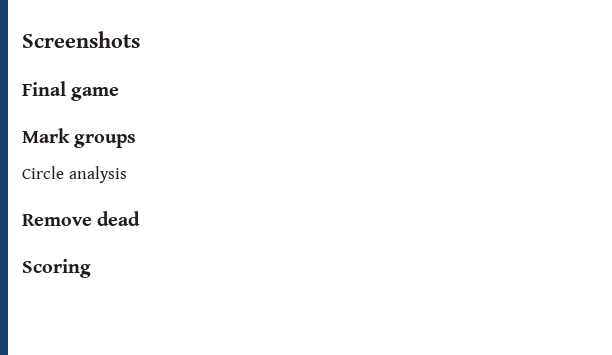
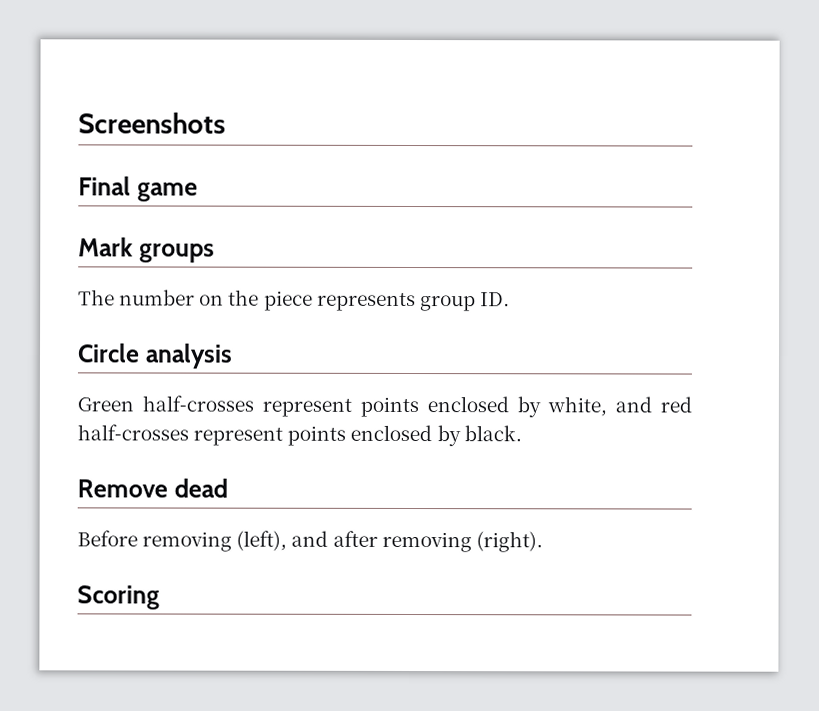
[22,166,127,183] [22,211,141,226] Circle analysis // Remove dead -> [78,289,510,312] [77,343,233,369] [77,395,692,418] [77,424,522,447] [77,478,228,498] [77,530,543,553] The number on the piece represents group ID. // Circle analysis // Green half-crosses represent points enclosed by white, and red half-crosses represent points enclosed by black. // Remove dead // Before removing (left), and after removing (right).

